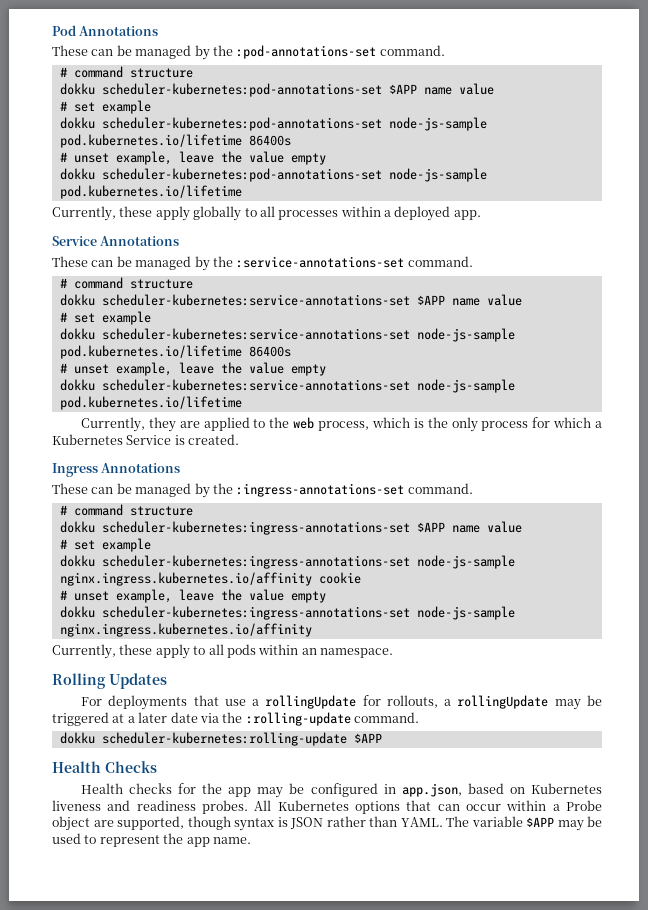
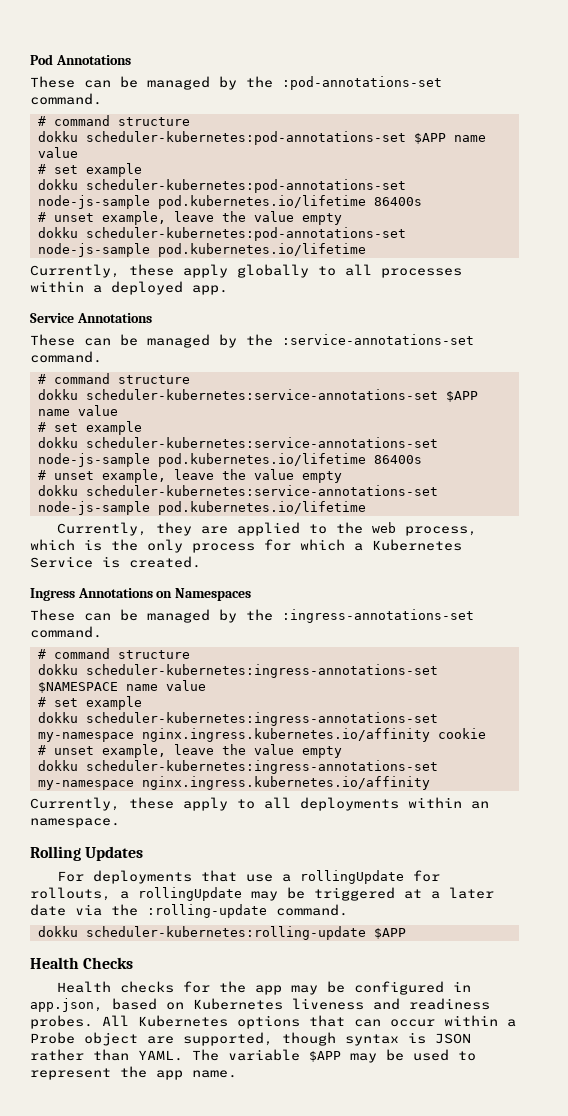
(181, 468) none -> [156,588,251,601] on Namespaces
[416,522,445,532] $APP -> [37,682,118,693] $NAMESPACE
[416,555,515,569] node-js-sample -> [37,732,134,742] my-namespace
[416,606,515,620] node-js-sample -> [37,780,134,790] my-namespace
[226,644,256,658] pods -> [300,797,399,811] deployments

